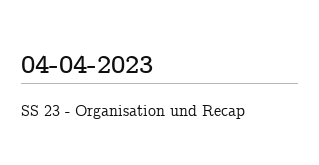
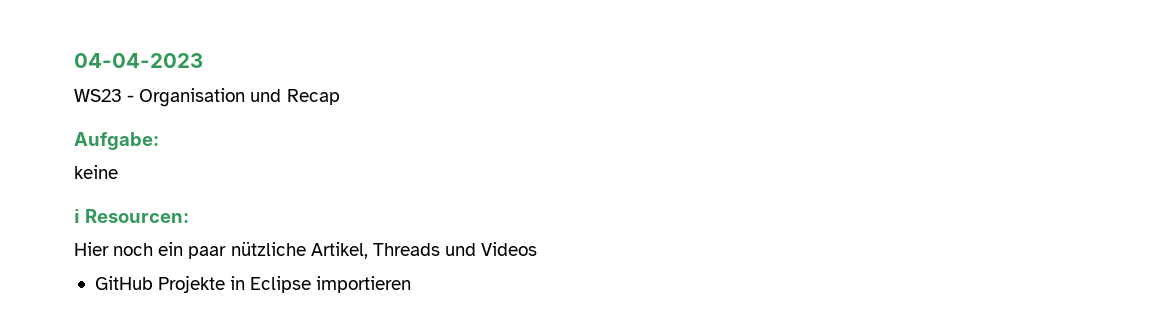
[21,105,60,116] SS 23 -> [74,89,122,102] WS23
(245, 112) none -> [74,132,159,150] [74,165,118,179] [74,209,189,223] [74,241,538,259] [94,275,412,293] // Aufgabe: // keine // ℹ Resourcen: // Hier noch ein paar nützliche Artikel, Threads und Videos // GitHub Projekte in Eclipse importieren

